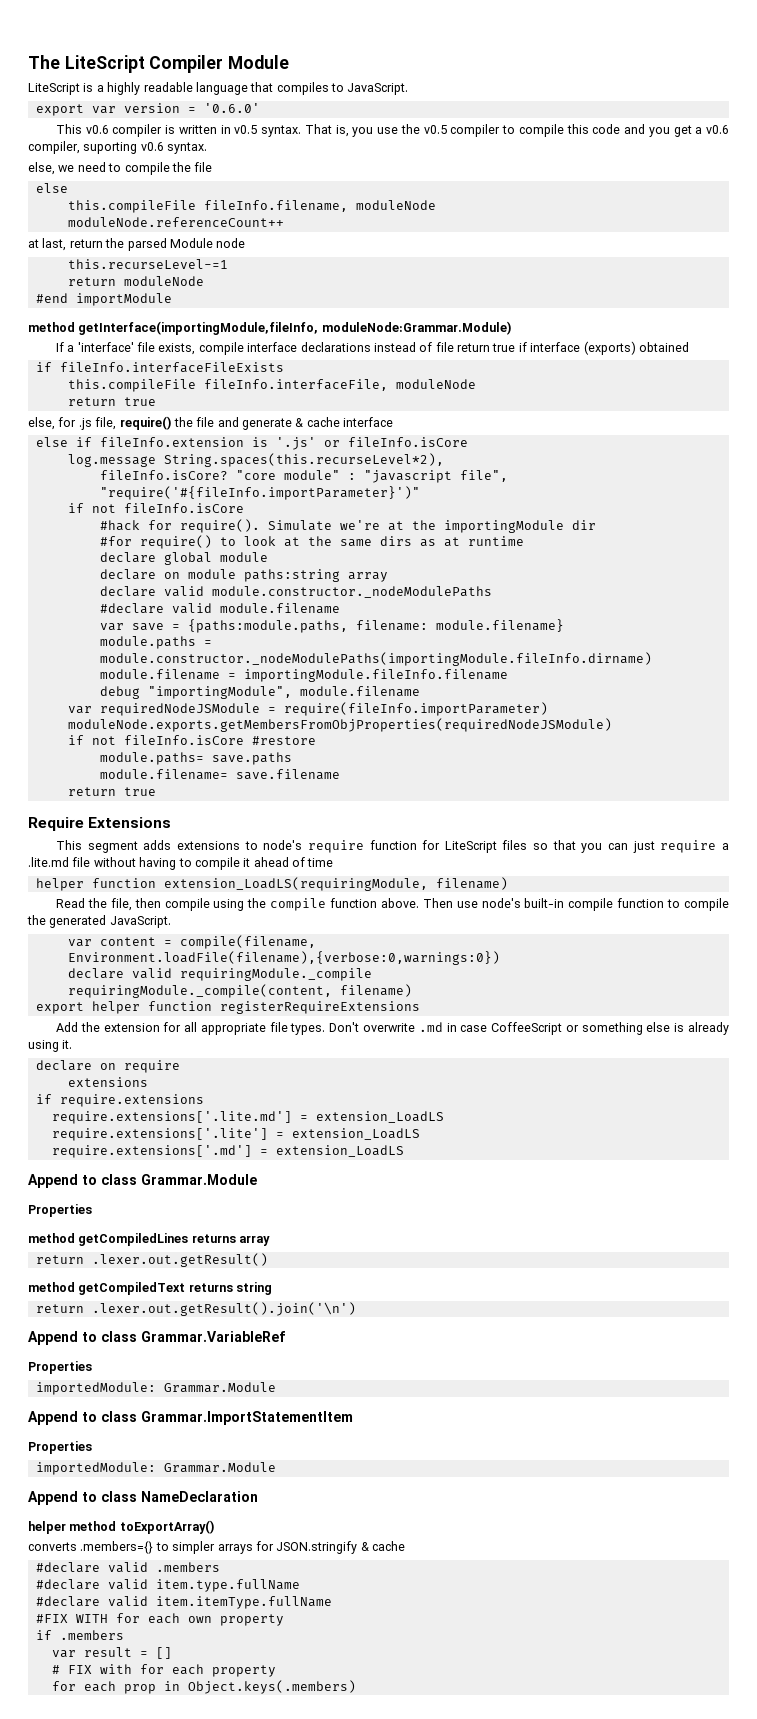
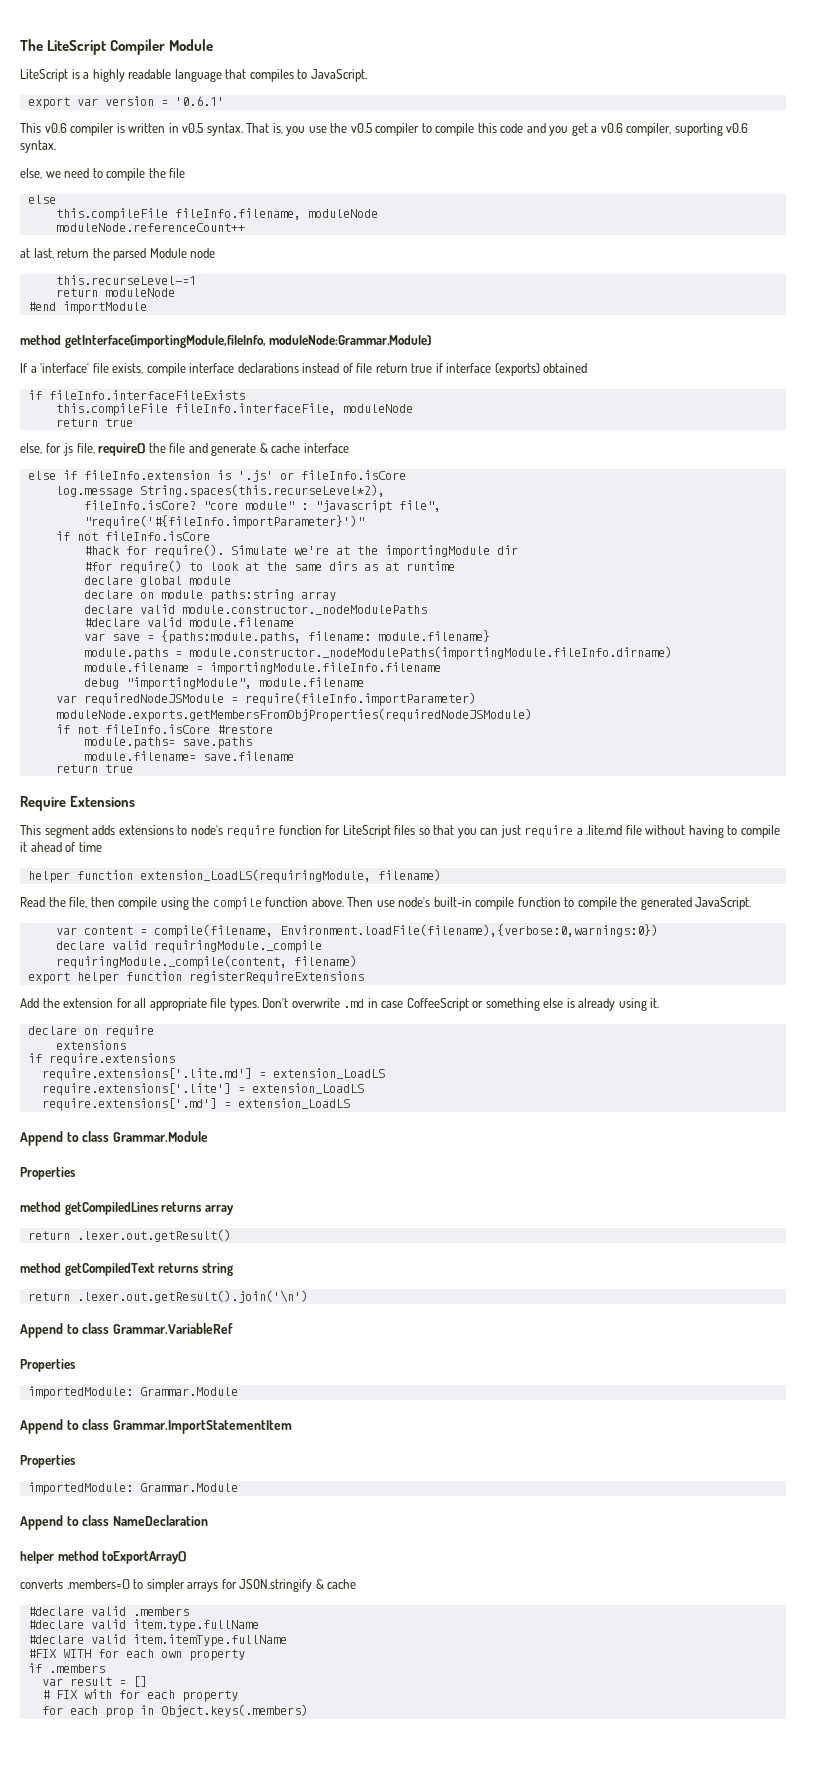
[203,103,260,113] '0.6.0' -> [174,96,224,106] '0.6.1'

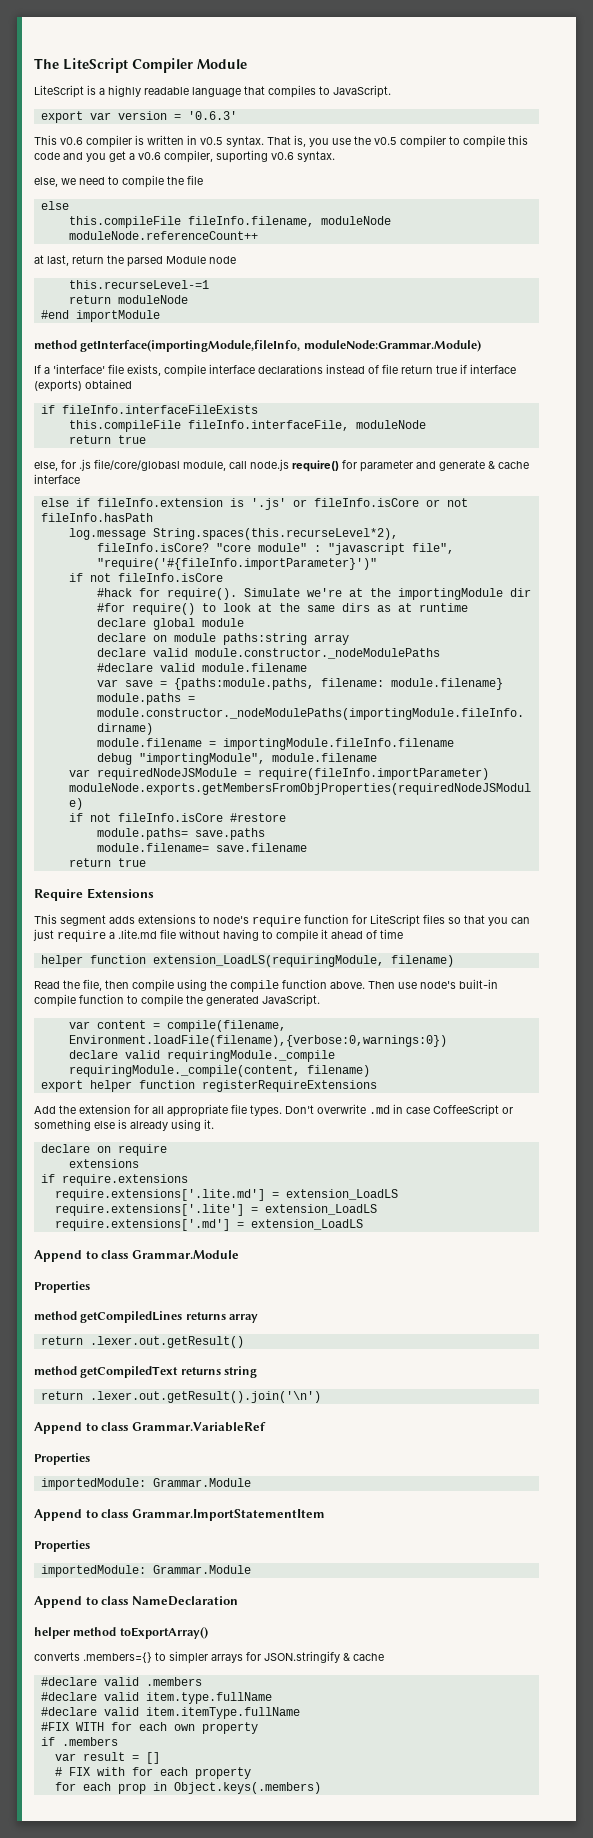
[174,96,224,106] '0.6.1' -> [187,111,237,120] '0.6.3'
[76,443,186,456] file, require() the file -> [94,459,413,472] file/core/globasl module, call node.js require() for parameter
(406, 475) none -> [425,498,468,507] [40,513,153,522] or not fileInfo.hasPath

